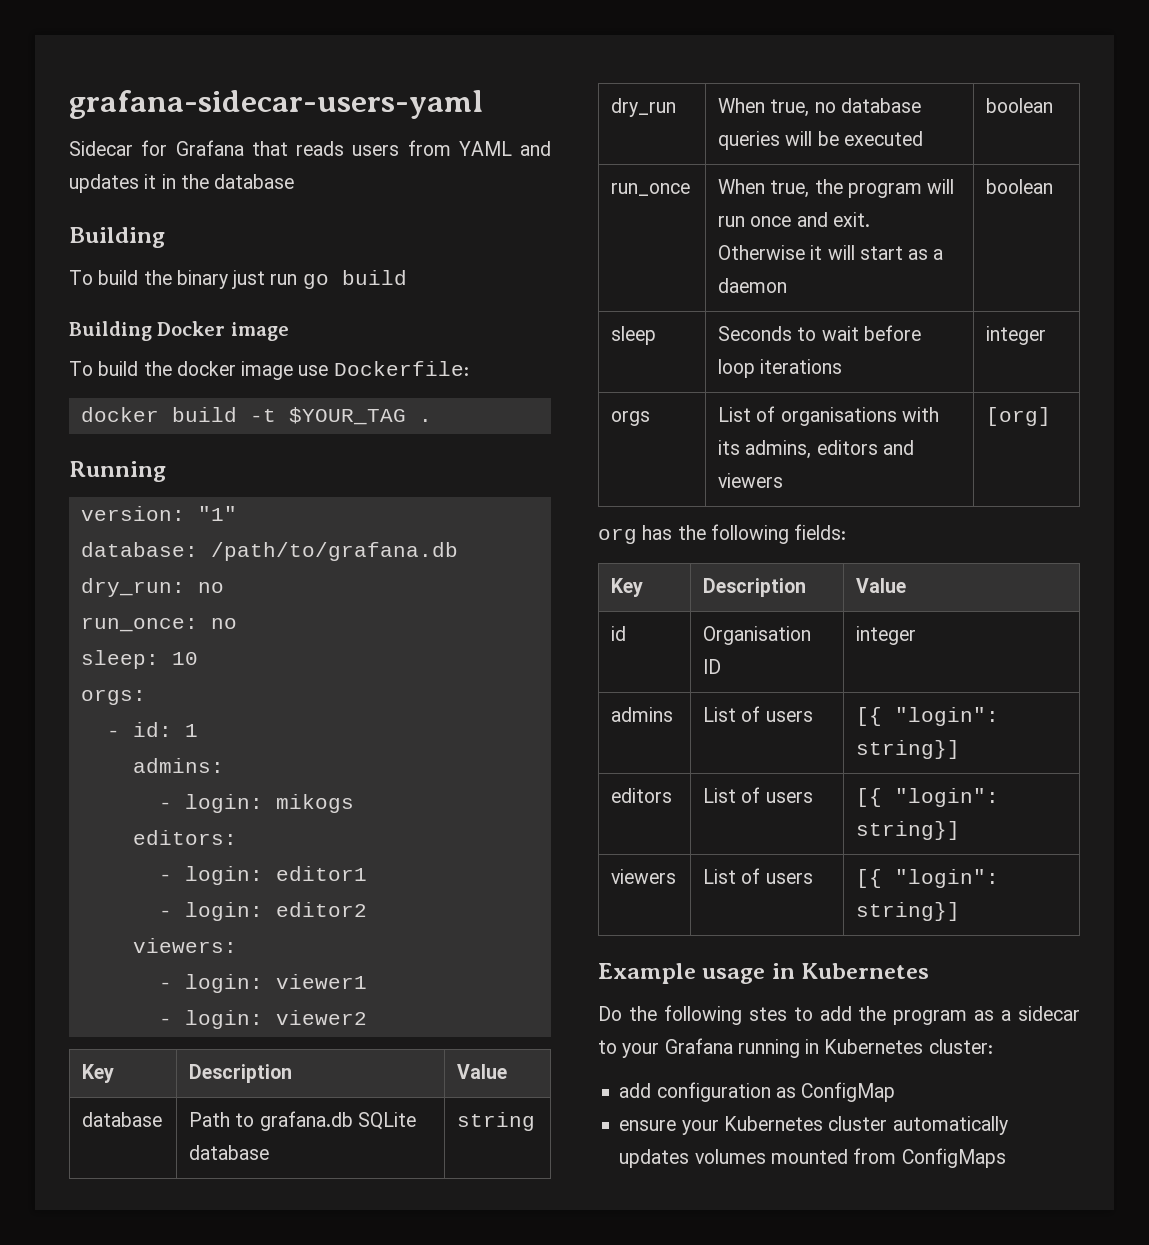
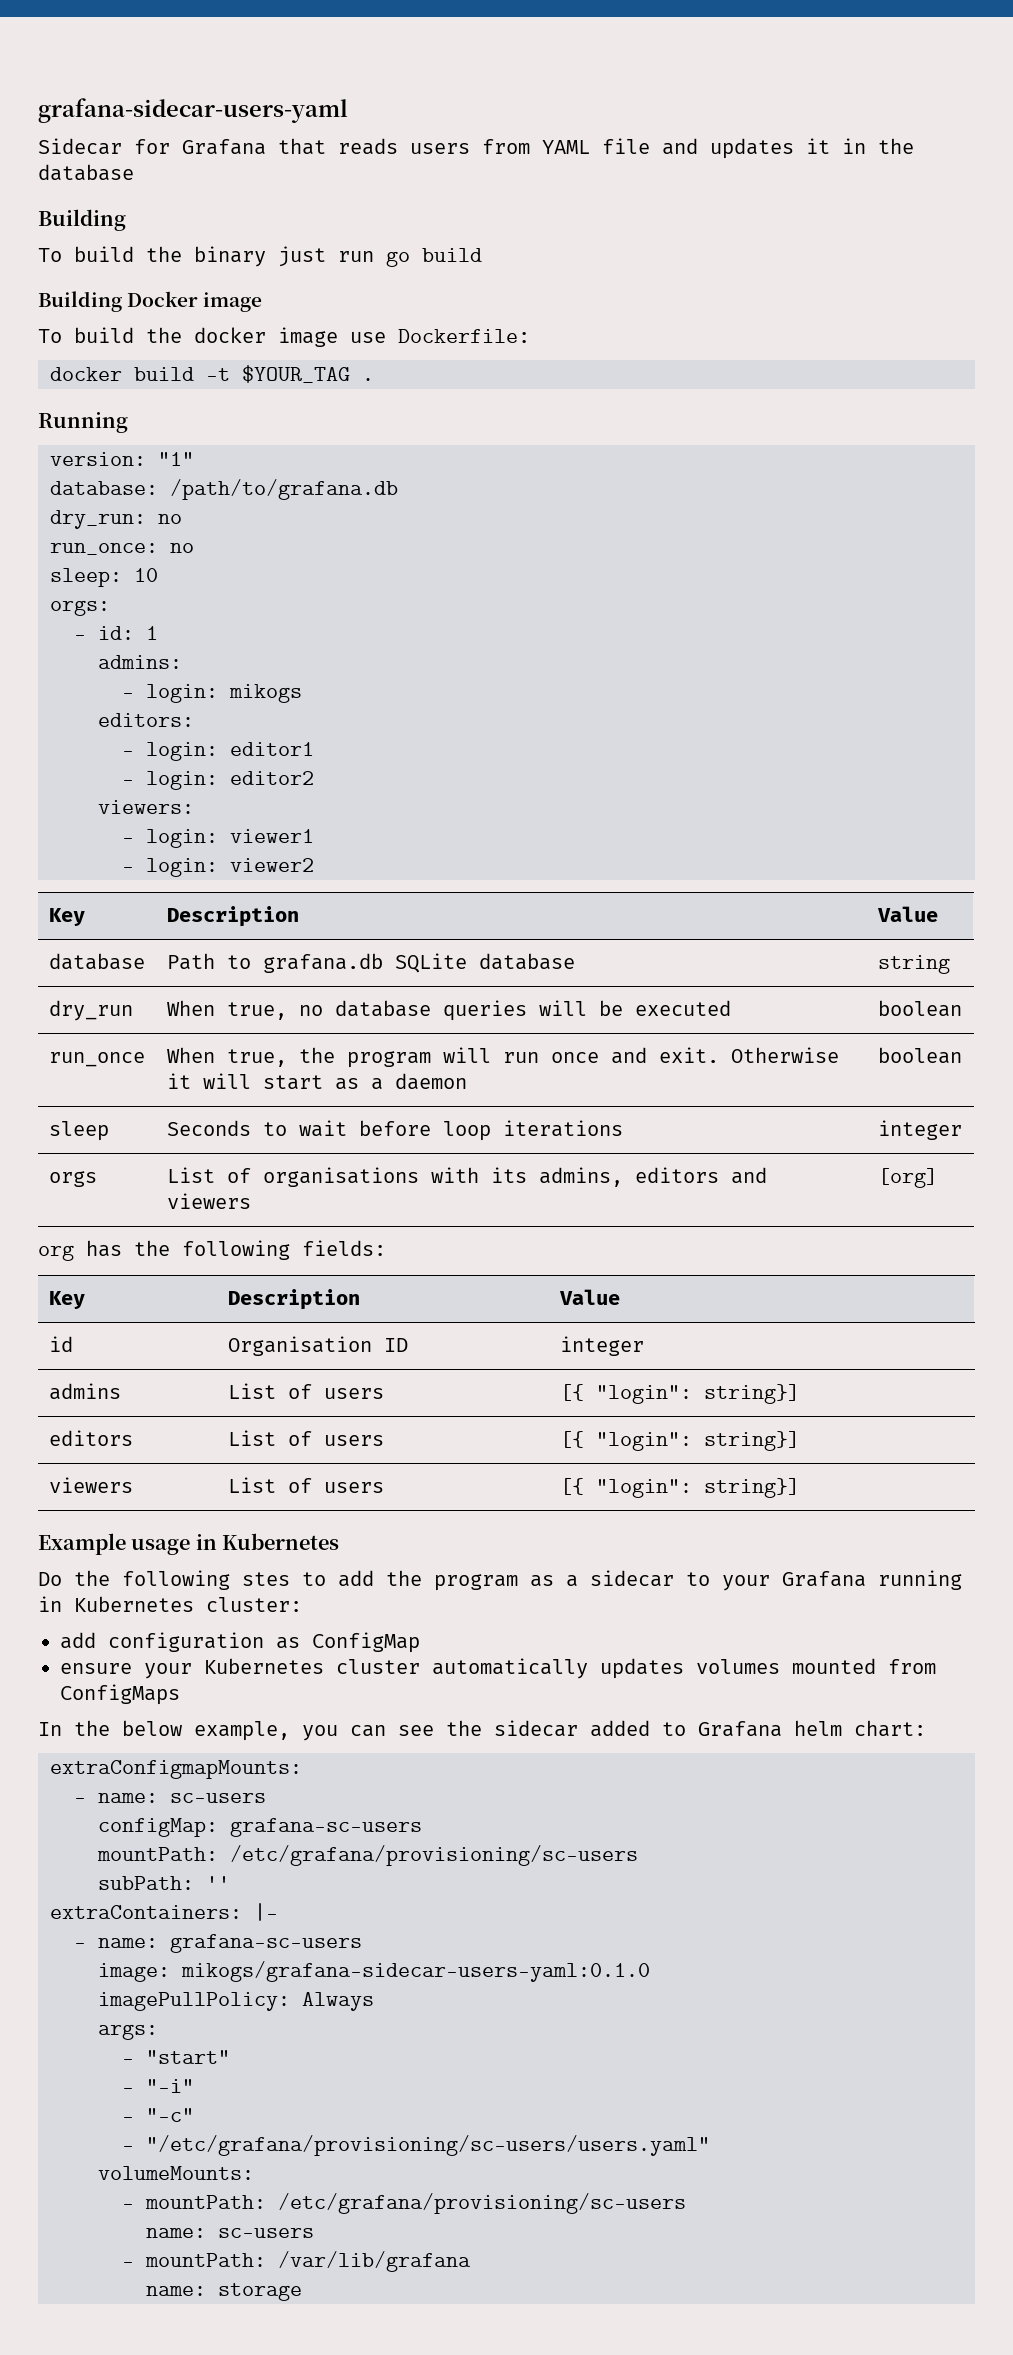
(512, 148) none -> [602,138,650,154] file
(1006, 1158) none -> [38,1720,926,1741] [50,1760,302,1779] [74,1793,266,1803] [98,1818,422,1837] [97,1845,638,1866] [98,1876,230,1890] [50,1903,278,1921] [74,1934,362,1953] [98,1961,650,1982] [98,1992,374,2011] [98,2024,158,2040] [122,2050,230,2064] [122,2079,194,2093] [122,2108,194,2122] [122,2135,710,2156] [98,2166,254,2180] [122,2193,686,2214] [146,2228,314,2238] [122,2251,471,2272] [146,2283,302,2301] // In the below example, you can see the sidecar added to Grafana helm chart: // extraConfigmapMounts: // - name: sc-users // configMap: grafana-sc-users // mountPath: /etc/grafana/provisioning/sc-users // subPath: '' // extraContainers: |- // - name: grafana-sc-users // image: mikogs/grafana-sidecar-users-yaml:0.1.0 // imagePullPolicy: Always // args: // - "start" // - "-i" // - "-c" // - "/etc/grafana/provisioning/sc-users/users.yaml" // volumeMounts: // - mountPath: /etc/grafana/provisioning/sc-users // name: sc-users // - mountPath: /var/lib/grafana // name: storage

